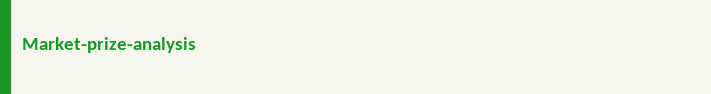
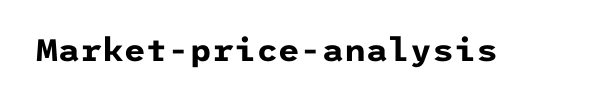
[22,37,196,53] Market-prize-analysis -> [36,36,498,68] Market-price-analysis

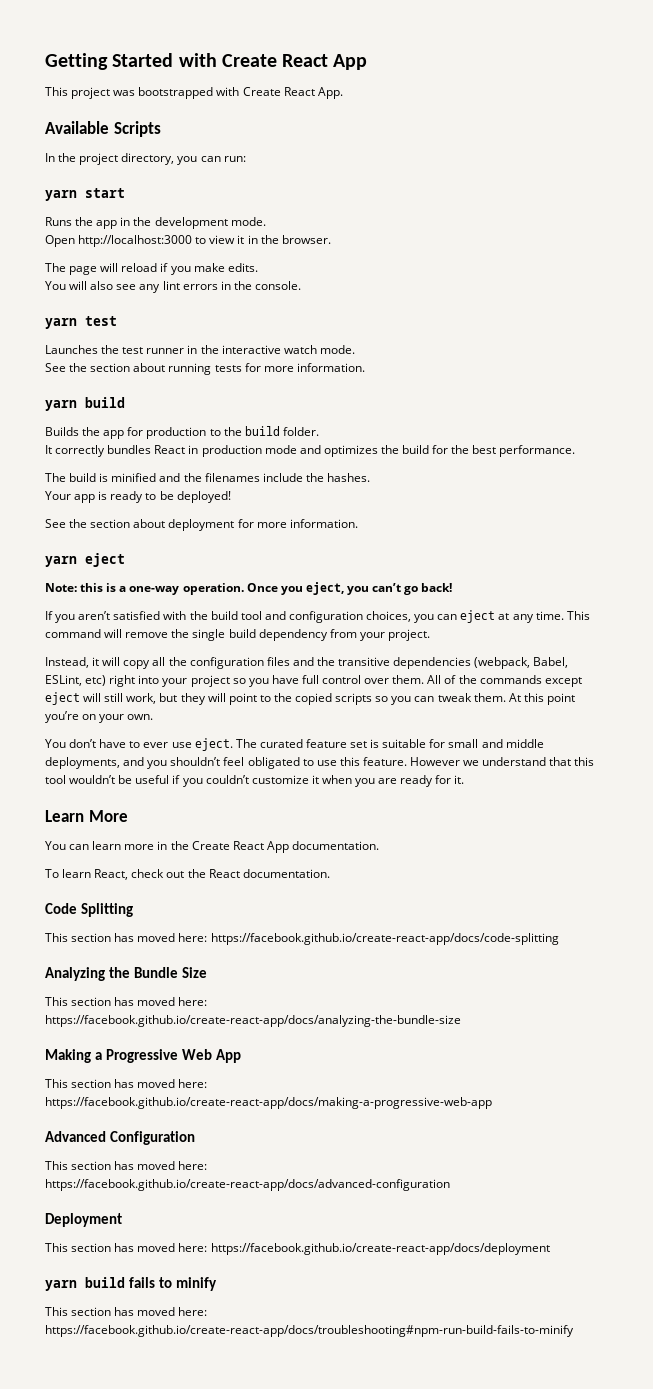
[36,36,498,68] Market-price-analysis -> [45,53,368,70] [45,87,343,99] [45,121,161,137] [45,153,246,165] [45,188,125,201] [45,217,266,229] [45,235,331,247] [45,263,258,275] [45,281,301,293] [45,316,117,329] [45,345,355,354] [45,363,365,375] [45,397,125,411] [45,426,319,439] [45,445,576,457] [45,473,370,482] [45,491,231,503] [45,519,358,531] [45,553,125,567] [45,582,453,595] [45,610,590,623] [45,629,430,641] [45,657,569,669] [45,675,582,687] [45,692,575,705] [45,711,154,723] [45,738,544,751] [45,757,595,769] [45,775,465,787] [45,810,128,822] [45,841,379,853] [45,869,330,880] [45,903,133,917] [45,933,559,945] [45,967,207,981] [45,997,208,1006] [45,1015,461,1027] [45,1049,241,1063] [45,1079,208,1088] [45,1097,492,1109] [45,1131,195,1145] [45,1161,208,1170] [45,1179,450,1191] [45,1213,122,1227] [45,1243,550,1255] [45,1277,217,1291] [45,1307,208,1316] [45,1325,574,1337] Getting Started with Create React App // This project was bootstrapped with Create React App. // Available Scripts // In the project directory, you can run: // yarn start // Runs the app in the development mode. // Open http://localhost:3000 to view it in the browser. // The page will reload if you make edits. // You will also see any lint errors in the console. // yarn test // Launches the test runner in the interactive watch mode. // See the section about running tests for more information. // yarn build // Builds the app for production to the build folder. // It correctly bundles React in production mode and optimizes the build for the best performance. // The build is minified and the filenames include the hashes. // Your app is ready to be deployed! // See the section about deployment for more information. // yarn eject // Note: this is a one-way operation. Once you eject, you can’t go back! // If you aren’t satisfied with the build tool and configuration choices, you can eject at any time. This command will remove the single build dependency from your project. // Instead, it will copy all the configuration files and the transitive dependencies (webpack, Babel, ESLint, etc) right into your project so you have full control over them. All of the commands except eject will still work, but they will point to the copied scripts so you can tweak them. At this point you’re on your own. // You don’t have to ever use eject. The curated feature set is suitable for small and middle deployments, and you shouldn’t feel obligated to use this feature. However we understand that this tool wouldn’t be useful if you couldn’t customize it when you are ready for it. // Learn More // You can learn more in the Create React App documentation. // To learn React, check out the React documentation. // Code Splitting // This section has moved here: https://facebook.github.io/create-react-app/docs/code-splitting // Analyzing the Bundle Size // This section has moved here: https://facebook.github.io/create-react-app/docs/analyzing-the-bundle-size // Making a Progressive Web App // This section has moved here: https://facebook.github.io/create-react-app/docs/making-a-progressive-web-app // Advanced Configuration // This section has moved here: https://facebook.github.io/create-react-app/docs/advanced-configuration // Deployment // This section has moved here: https://facebook.github.io/create-react-app/docs/deployment // yarn build fails to minify // This section has moved here: https://facebook.github.io/create-react-app/docs/troubleshooting#npm-run-build-fails-to-minify

